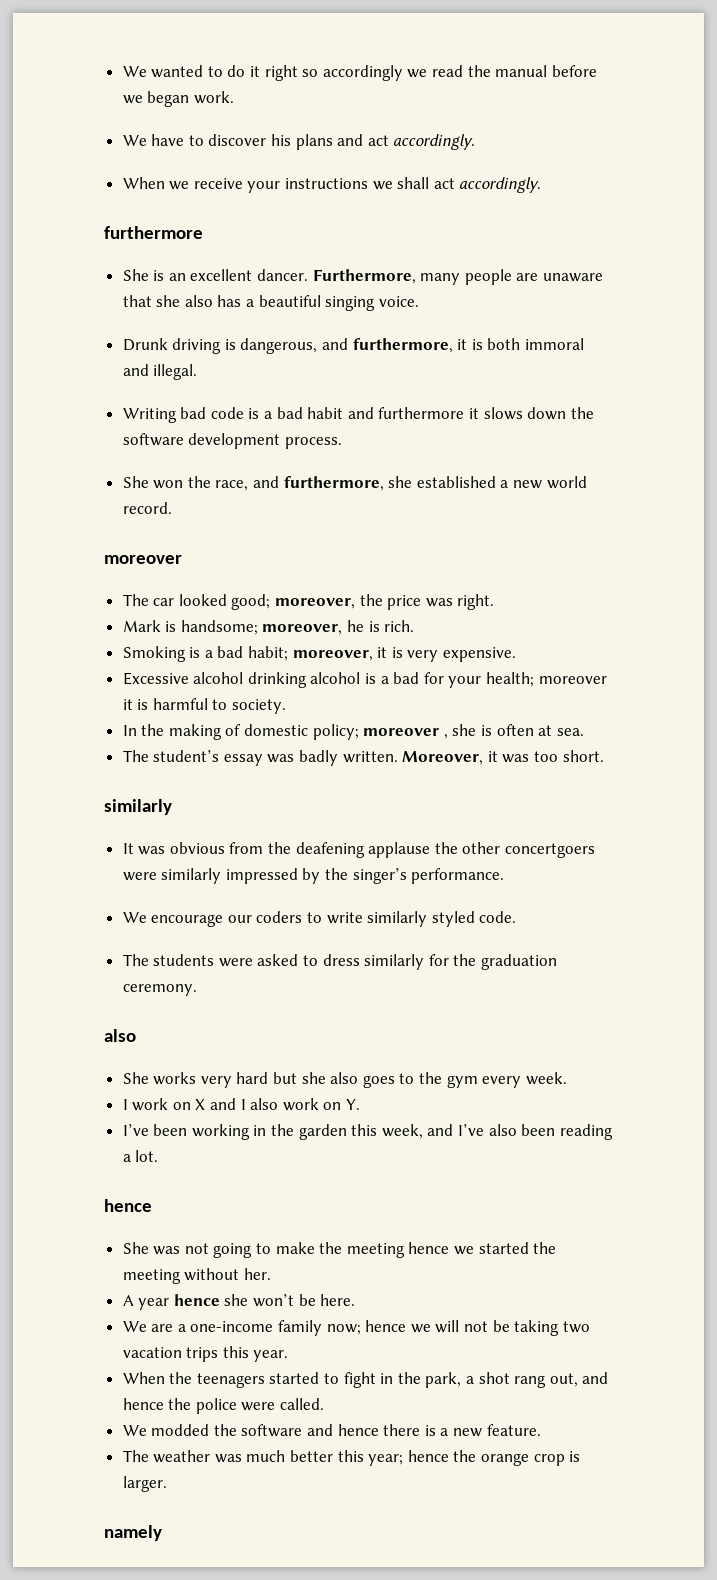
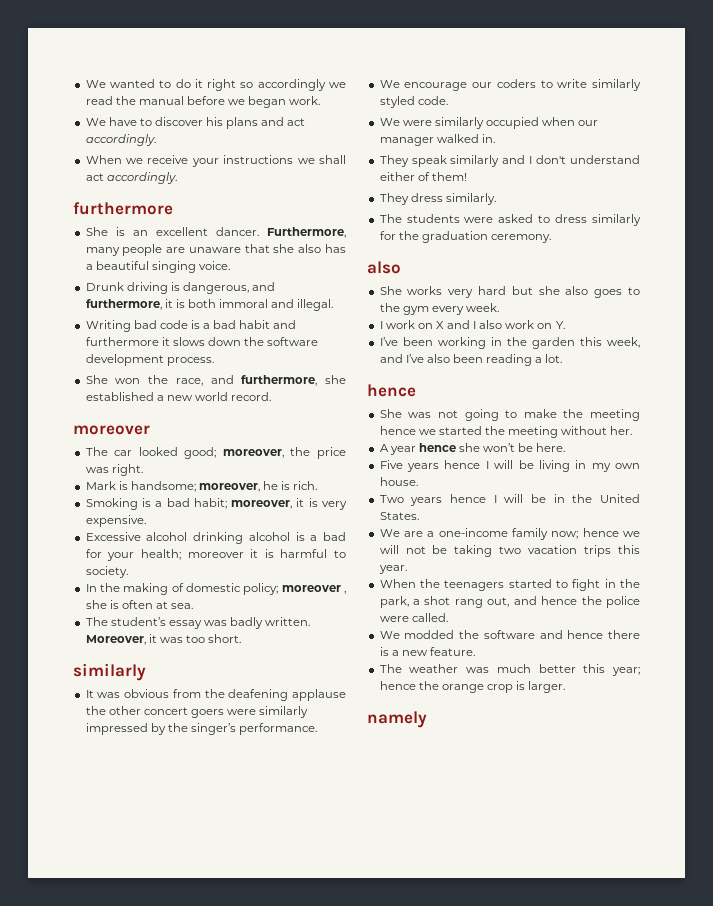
[505,843,596,858] concertgoers -> [143,707,224,718] concert goers
(517, 917) none -> [379,117,599,129] [379,134,495,146] [379,155,640,167] [379,172,467,181] [379,193,496,205] // We were similarly occupied when our manager walked in. // They speak similarly and I don't understand either of them! // They dress similarly.
(356, 1300) none -> [379,460,640,472] [379,477,418,486] [379,494,640,506] [379,512,419,520] // Five years hence I will be living in my own house. // Two years hence I will be in the United States.

